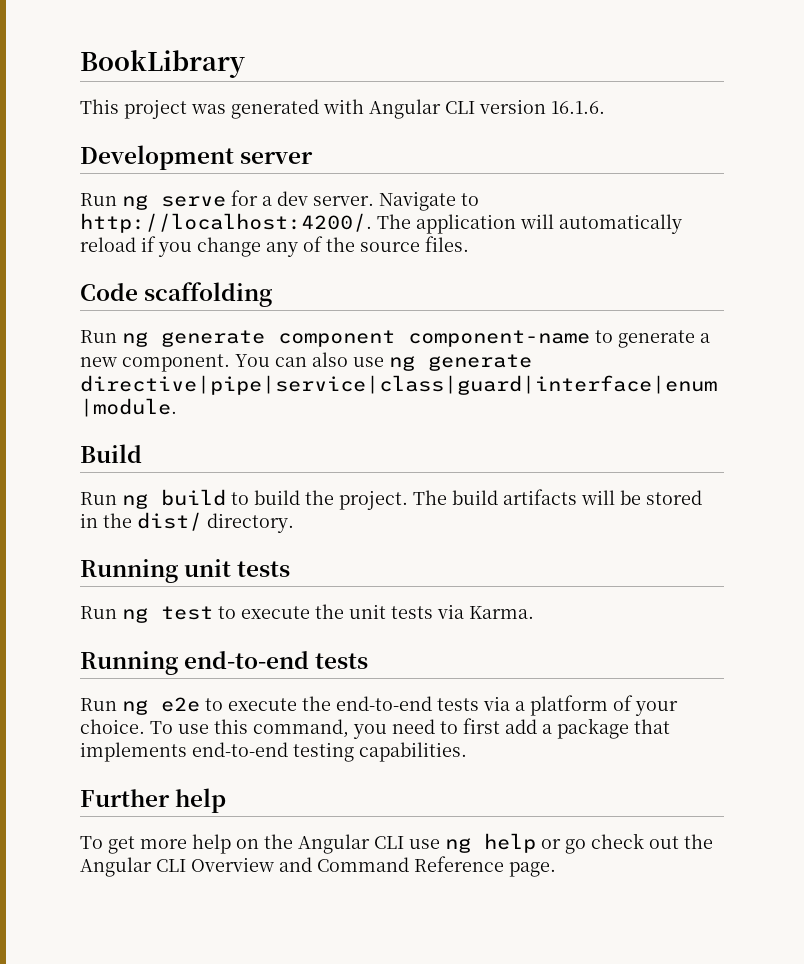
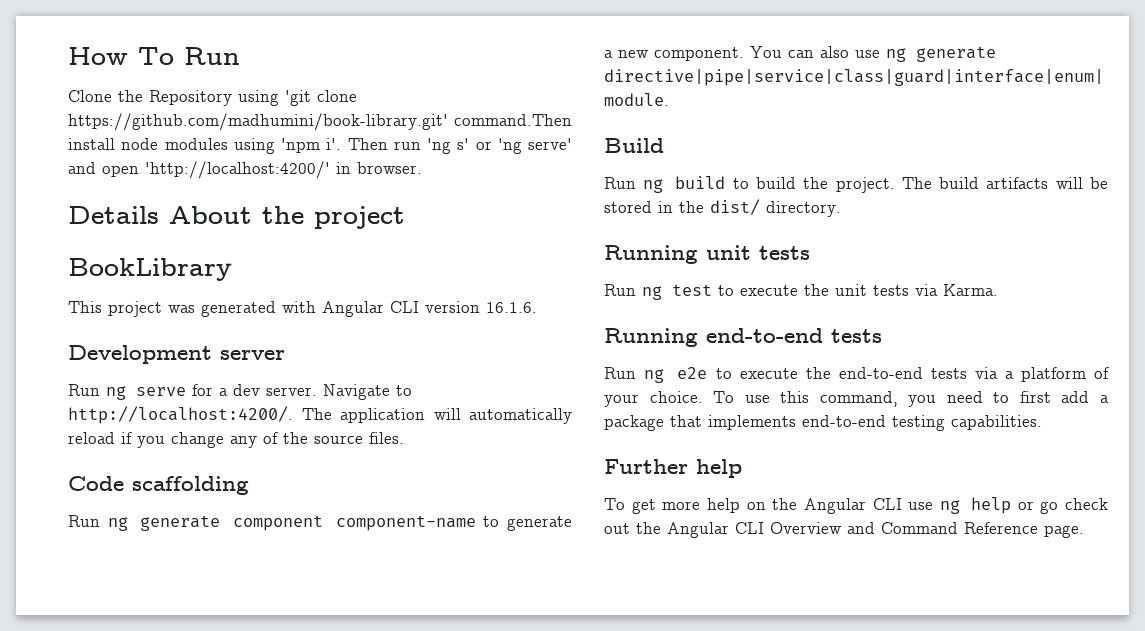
(80, 64) none -> [68,47,240,65] [68,90,357,106] [68,113,572,131] [68,138,572,154] [68,161,422,179] [68,206,405,229] How To Run // Clone the Repository using 'git clone https://github.com/madhumini/book-library.git' command.Then install node modules using 'npm i'. Then run 'ng s' or 'ng serve' and open 'http://localhost:4200/' in browser. // Details About the project //

